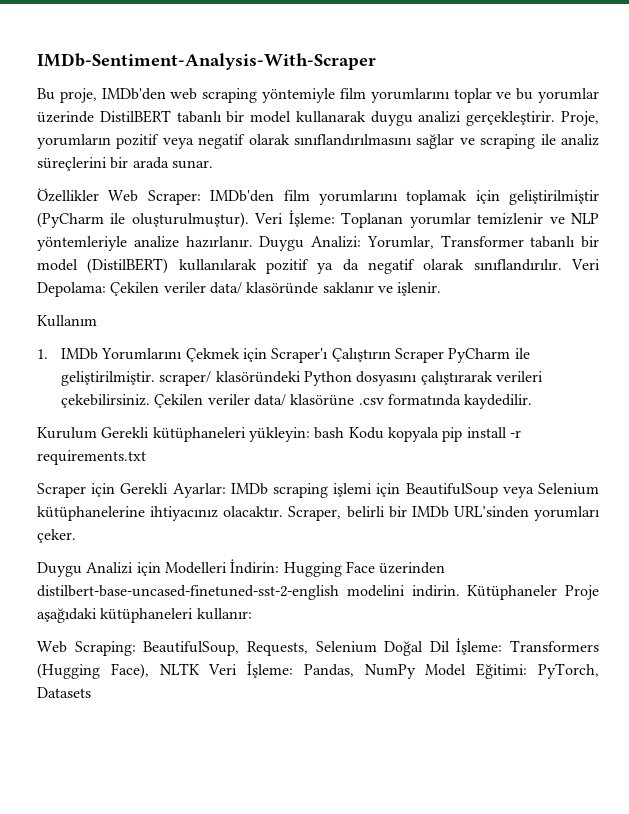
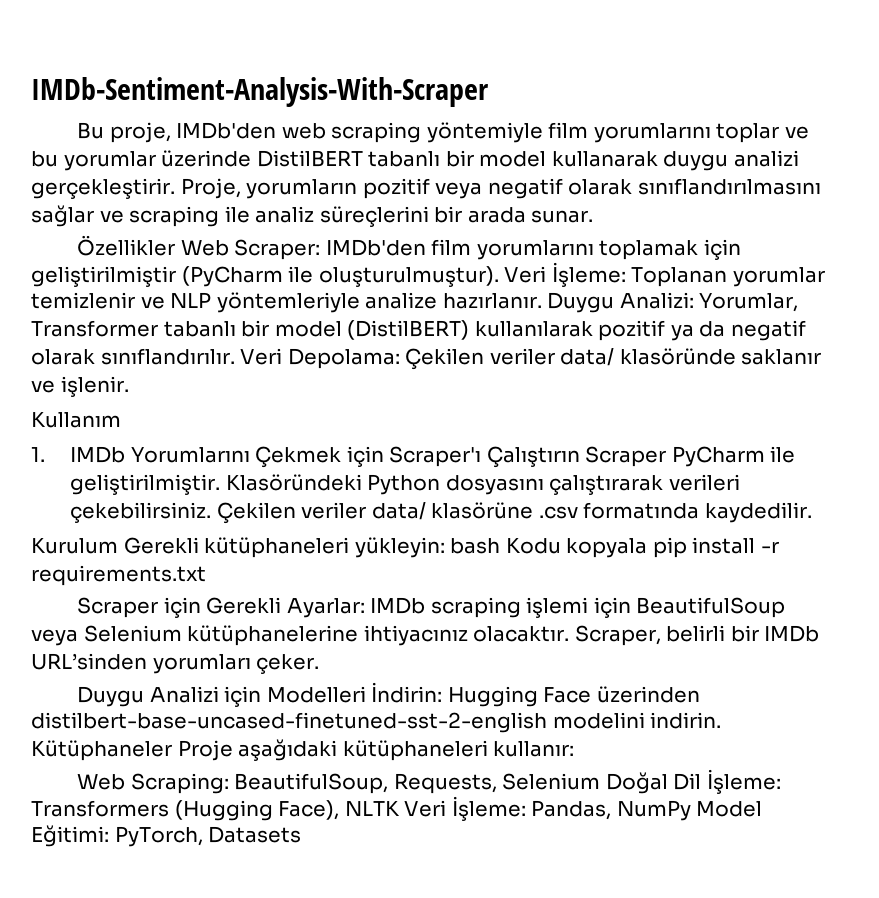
[159,371,301,386] scraper/ klasöründeki -> [225,474,362,491] Klasöründeki

